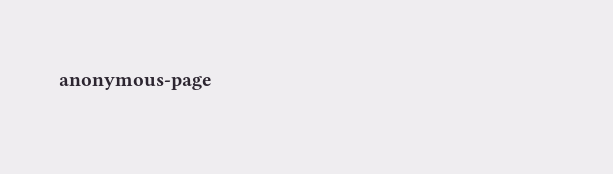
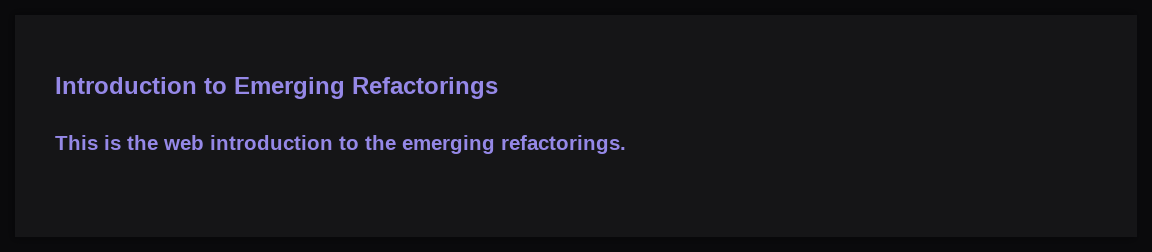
[59,76,212,90] anonymous-page -> [55,77,498,99] [55,135,626,154] Introduction to Emerging Refactorings // This is the web introduction to the emerging refactorings.

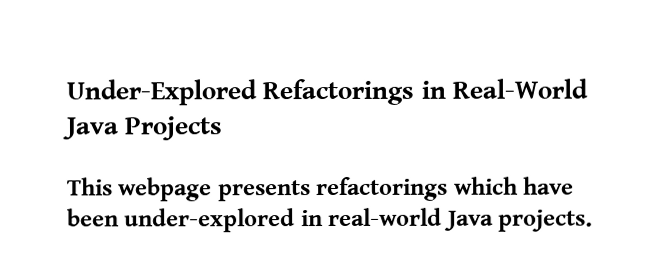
[55,77,498,99] [55,135,626,154] Introduction to Emerging Refactorings // This is the web introduction to the emerging refactorings. -> [66,78,588,106] [62,116,224,141] [67,176,575,202] [67,207,594,233] Under-Explored Refactorings in Real-World Java Projects // This webpage presents refactorings which have been under-explored in real-world Java projects.

